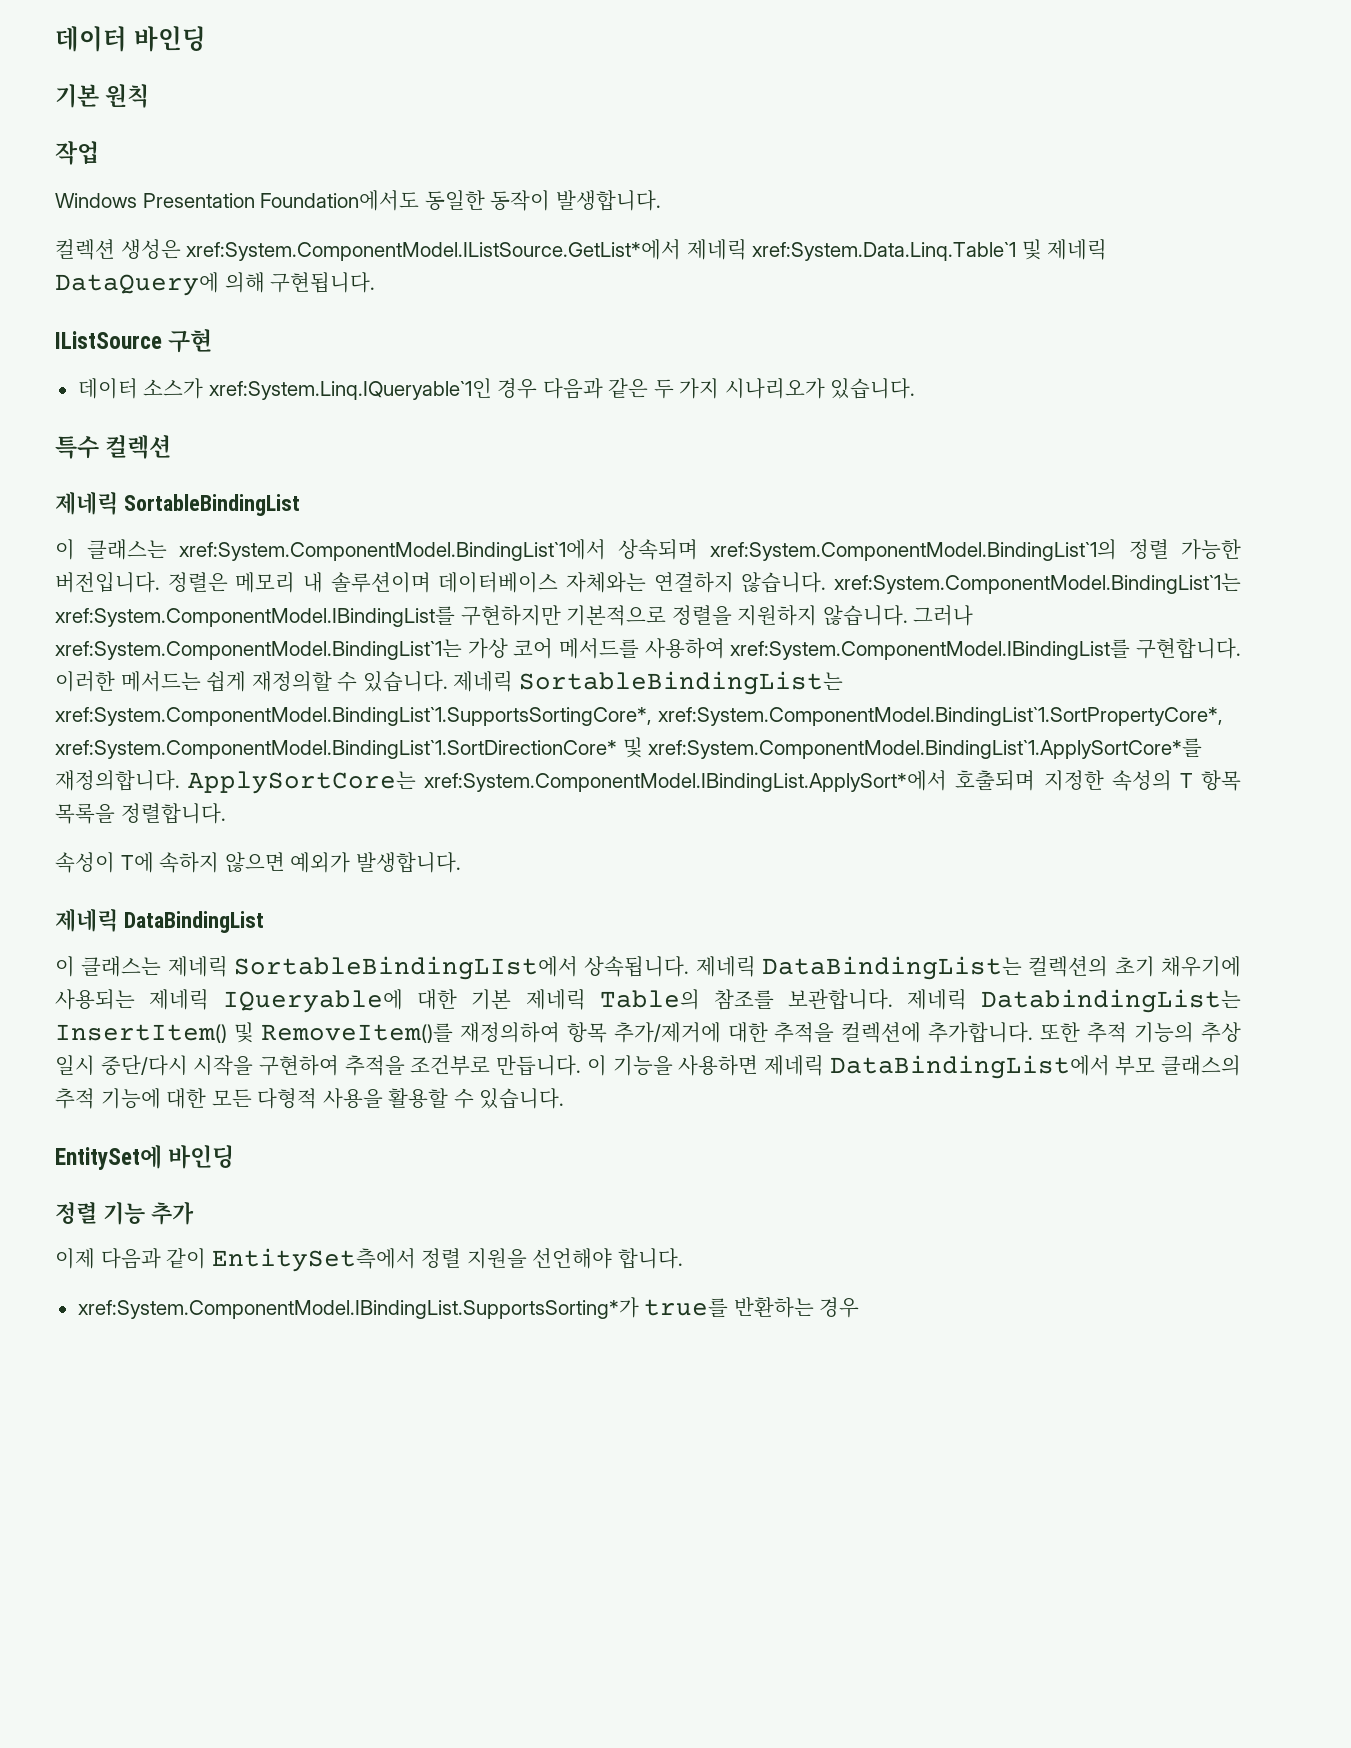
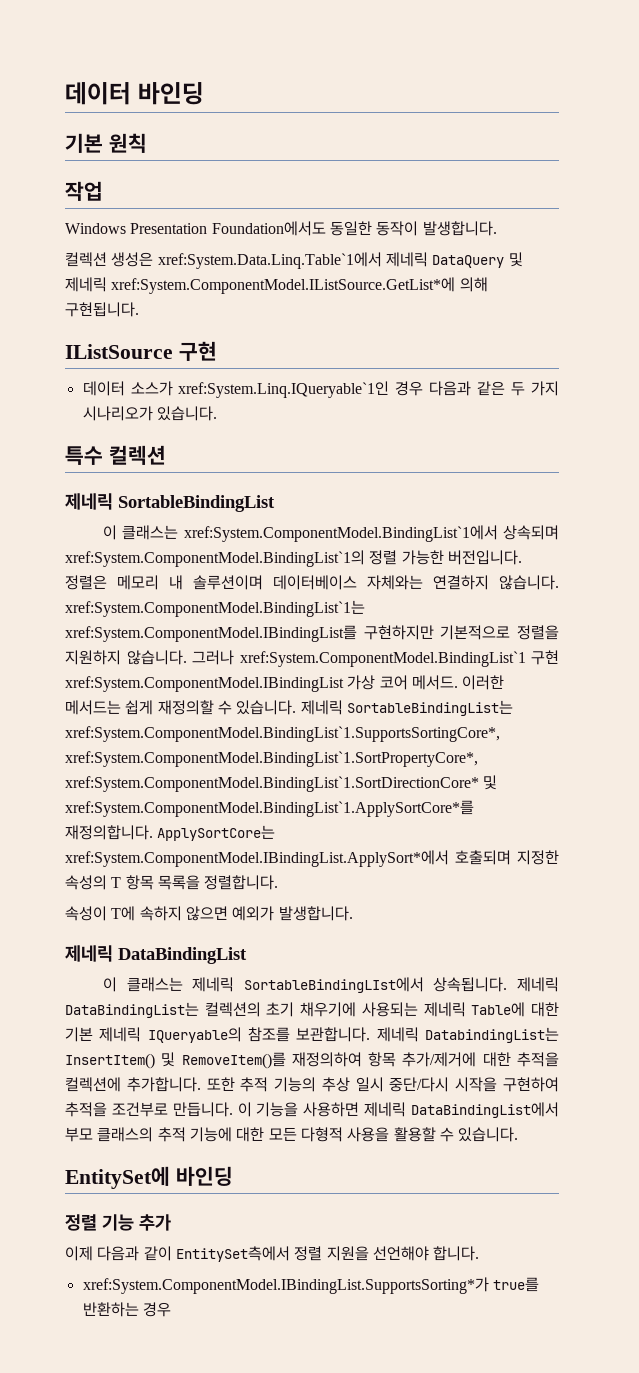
[186,239,1017,261] xref:System.ComponentModel.IListSource.GetList*에서 제네릭 xref:System.Data.Linq.Table`1 -> [157,252,505,269] xref:System.Data.Linq.Table`1에서 제네릭 DataQuery
[55,272,219,296] DataQuery에 -> [111,277,456,294] xref:System.ComponentModel.IListSource.GetList*에
[55,638,1241,660] xref:System.ComponentModel.BindingList`1는 가상 코어 메서드를 사용하여 xref:System.ComponentModel.IBindingList를 구현합니다. -> [239,650,559,667] [65,675,458,692] xref:System.ComponentModel.BindingList`1 구현 xref:System.ComponentModel.IBindingList 가상 코어 메서드.
[223,989,404,1013] IQueryable에 -> [471,1002,526,1017] Table에
[599,989,700,1010] Table의 -> [147,1027,242,1043] IQueryable의

